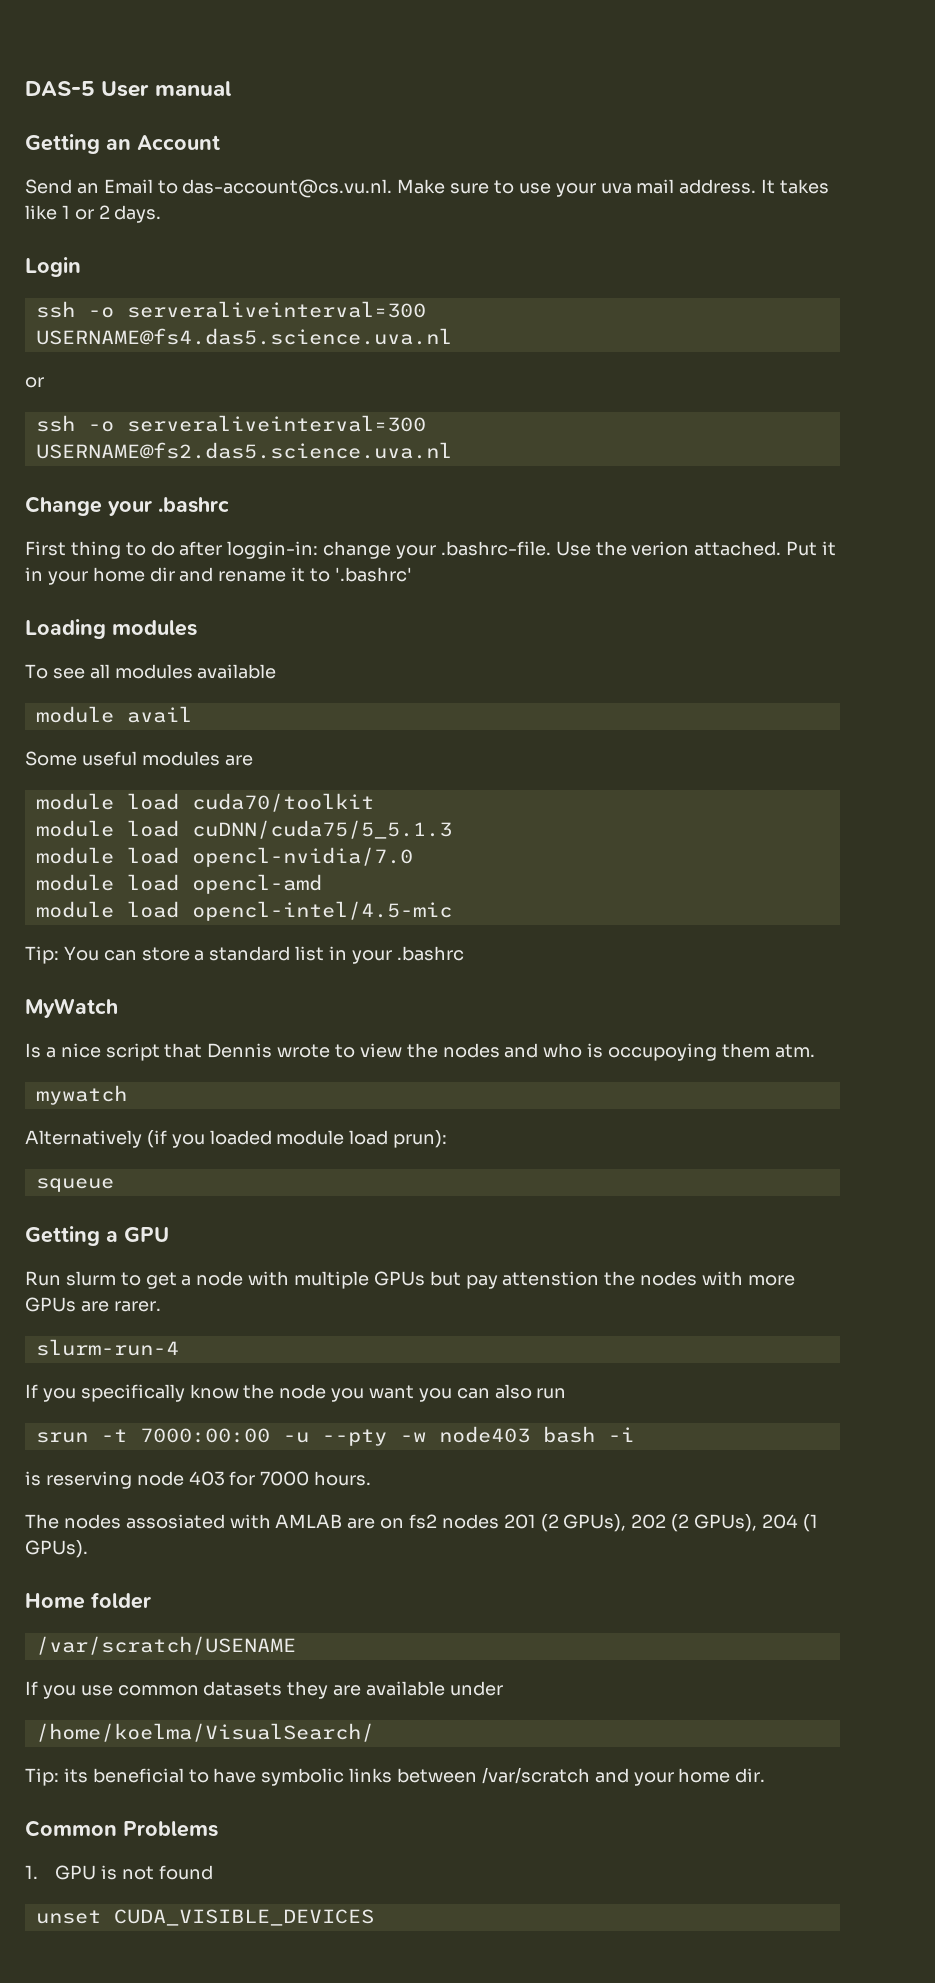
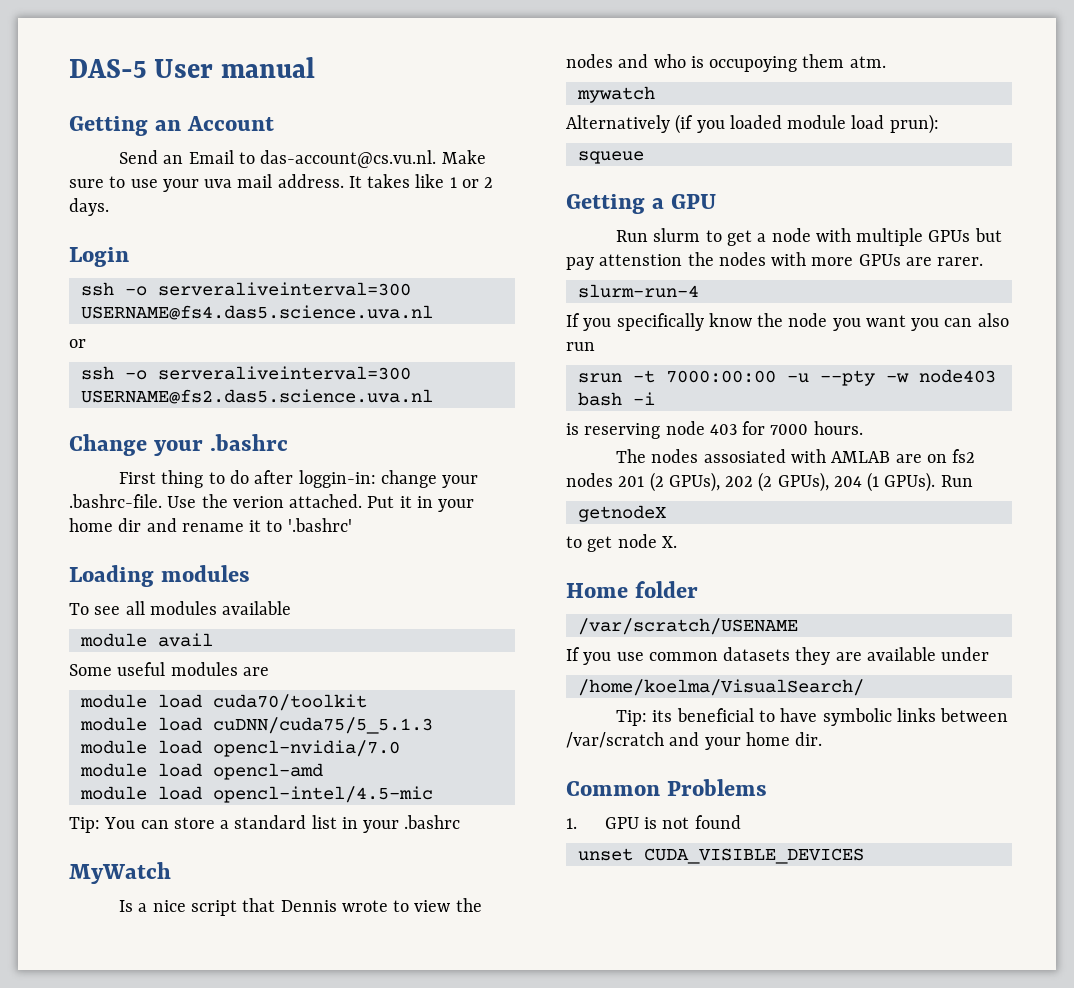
(88, 1549) none -> [940,475,973,487] [577,505,666,522] [566,534,677,552] Run // getnodeX // to get node X.

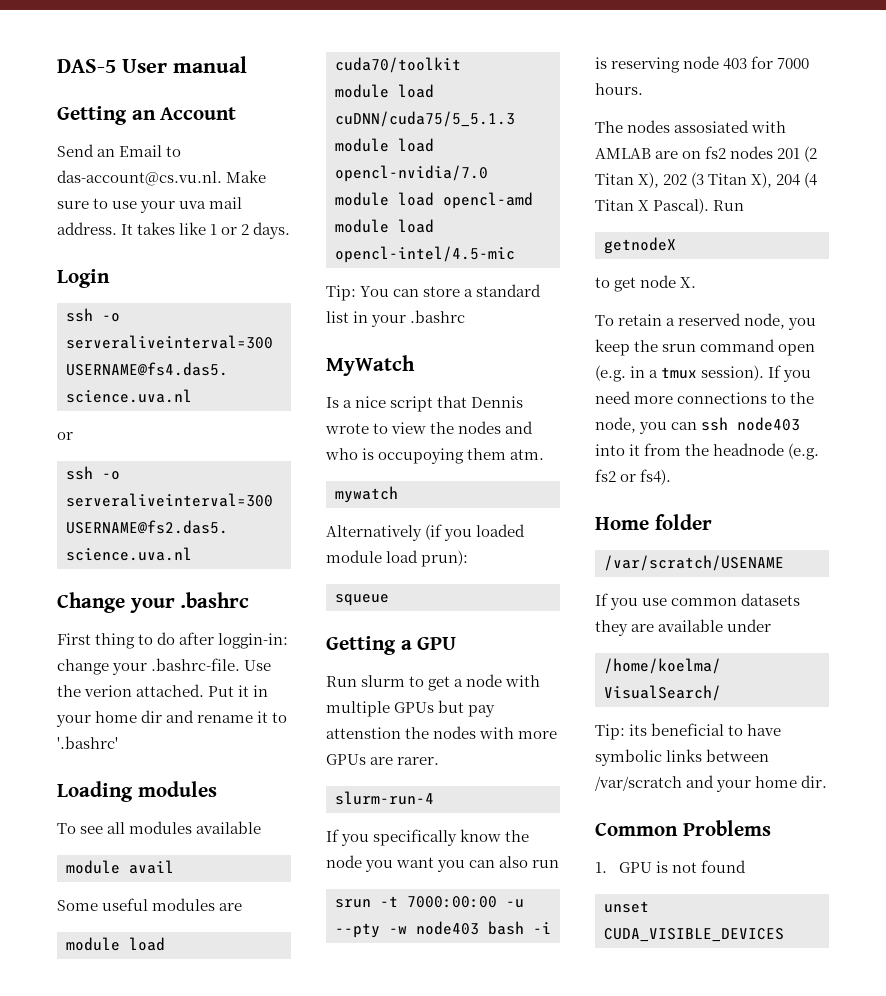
[668,472,936,492] GPUs), 202 (2 GPUs), 204 (1 GPUs). -> [595,172,818,188] [595,198,710,214] Titan X), 202 (3 Titan X), 204 (4 Titan X Pascal).
(677, 542) none -> [595,313,817,330] [595,339,816,356] [595,365,812,382] [595,391,815,404] [595,417,801,434] [595,443,820,460] [595,469,672,485] // To retain a reserved node, you keep the srun command open (e.g. in a tmux session). If you need more connections to the node, you can ssh node403 into it from the headnode (e.g. fs2 or fs4).

